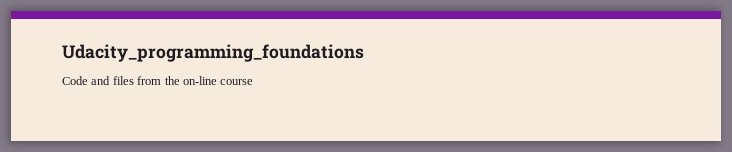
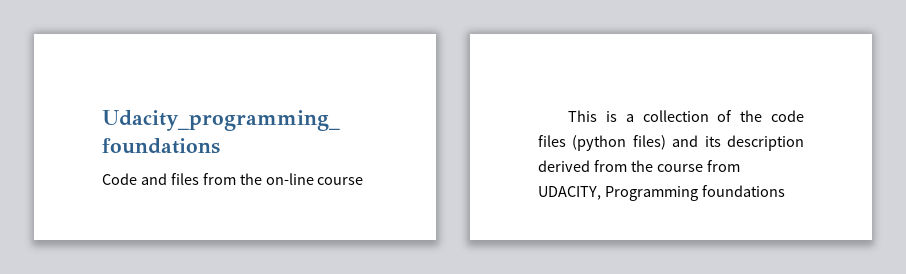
(254, 82) none -> [568,110,804,122] [538,135,804,151] [538,160,740,172] [538,185,785,201] // This is a collection of the code files (python files) and its description derived from the course from UDACITY, Programming foundations

